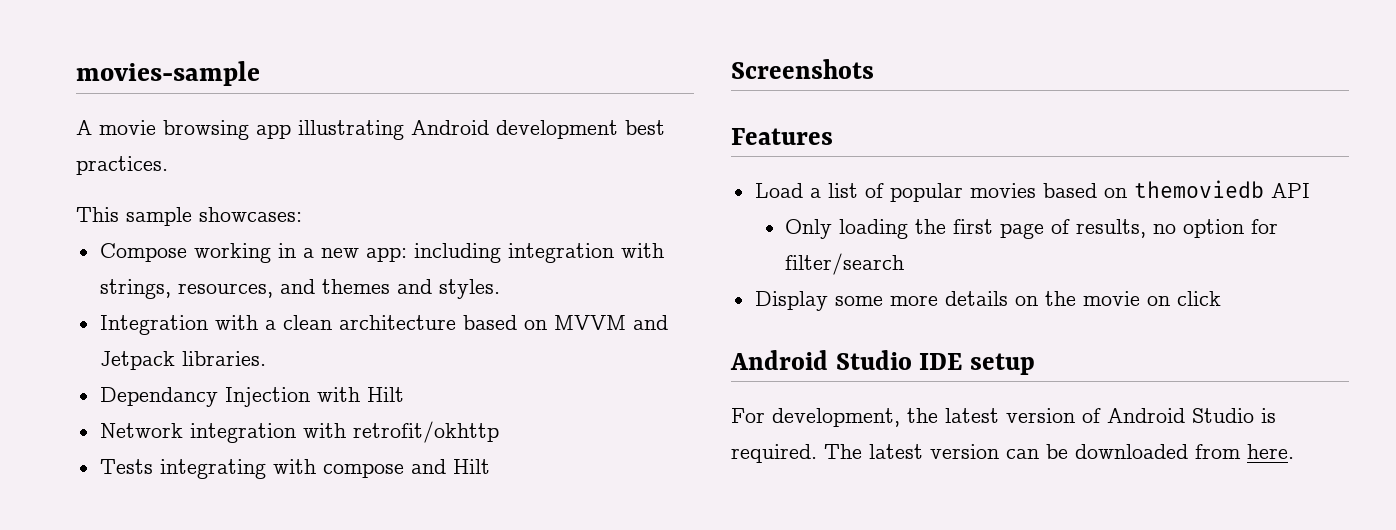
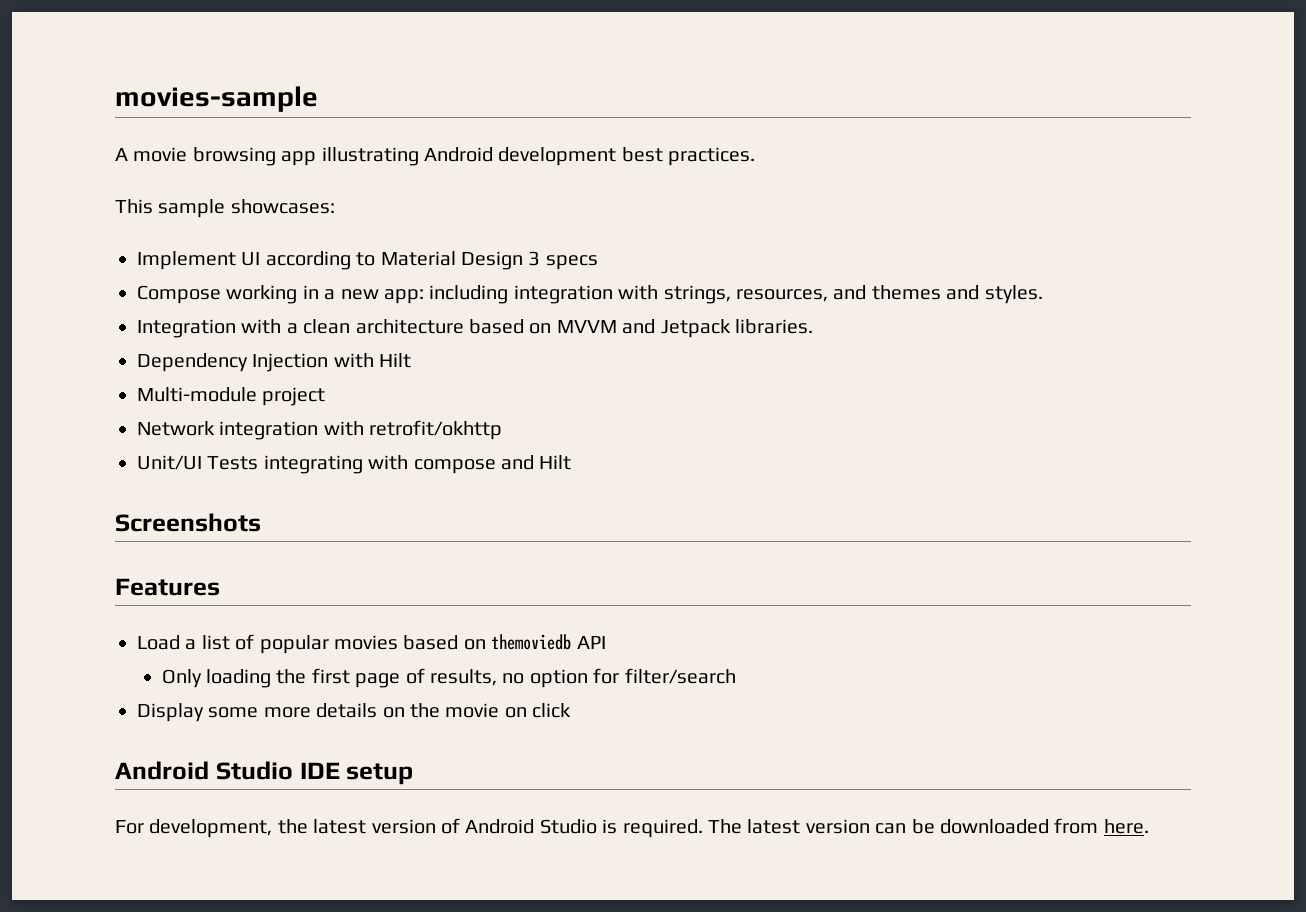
(302, 214) none -> [137,251,598,270] // Implement UI according to Material Design 3 specs
[99,387,218,407] Dependancy -> [137,353,248,372] Dependency
(404, 394) none -> [137,387,326,406] // Multi-module project
(499, 432) none -> [137,455,202,470] Unit/UI

